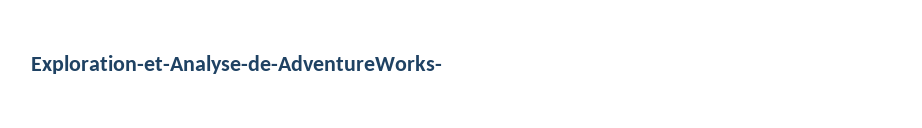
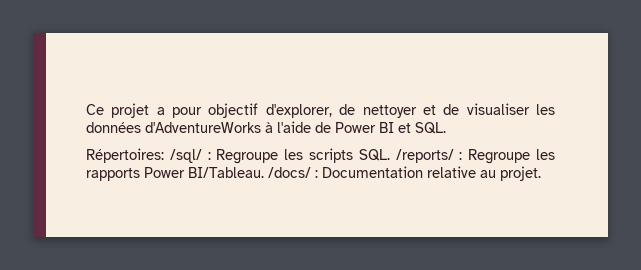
[31,55,442,74] Exploration-et-Analyse-de-AdventureWorks- -> [86,103,555,118] [86,121,446,134] [86,148,555,164] [86,166,541,181] Ce projet a pour objectif d'explorer, de nettoyer et de visualiser les données d'AdventureWorks à l'aide de Power BI et SQL. // Répertoires: /sql/ : Regroupe les scripts SQL. /reports/ : Regroupe les rapports Power BI/Tableau. /docs/ : Documentation relative au projet.

